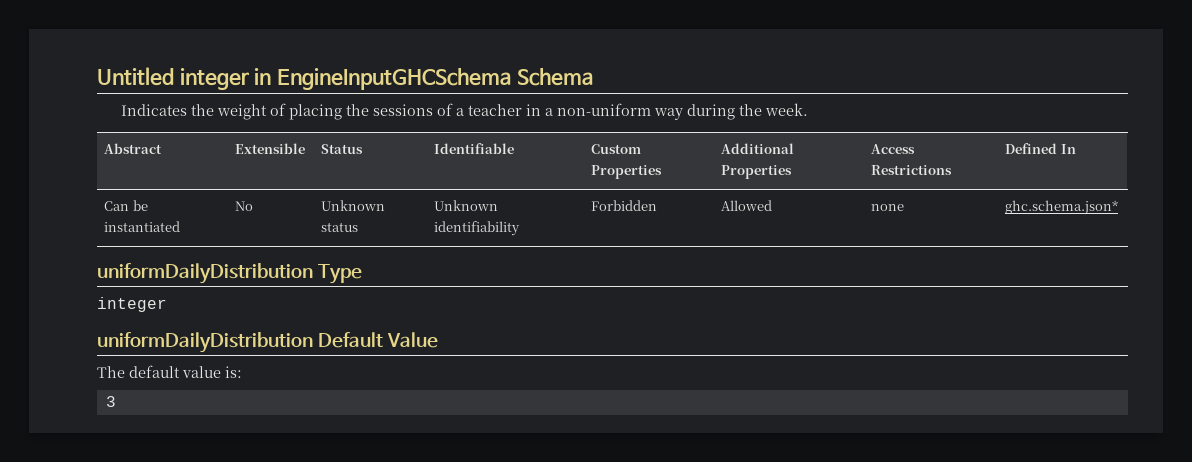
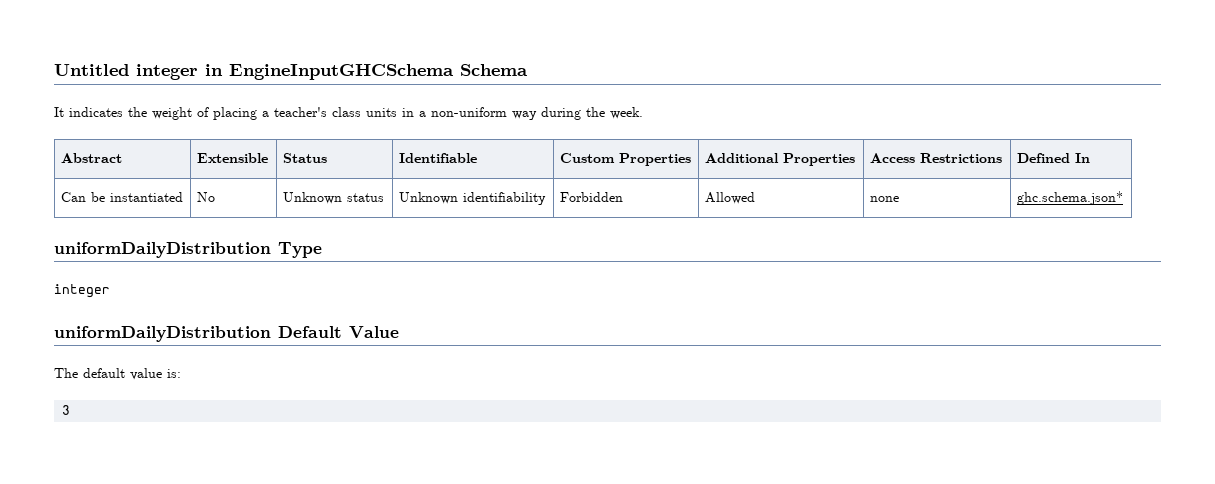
[120,104,187,116] Indicates -> [54,107,123,117] It indicates
[345,103,522,116] the sessions of a teacher -> [262,107,397,117] a teacher's class units

